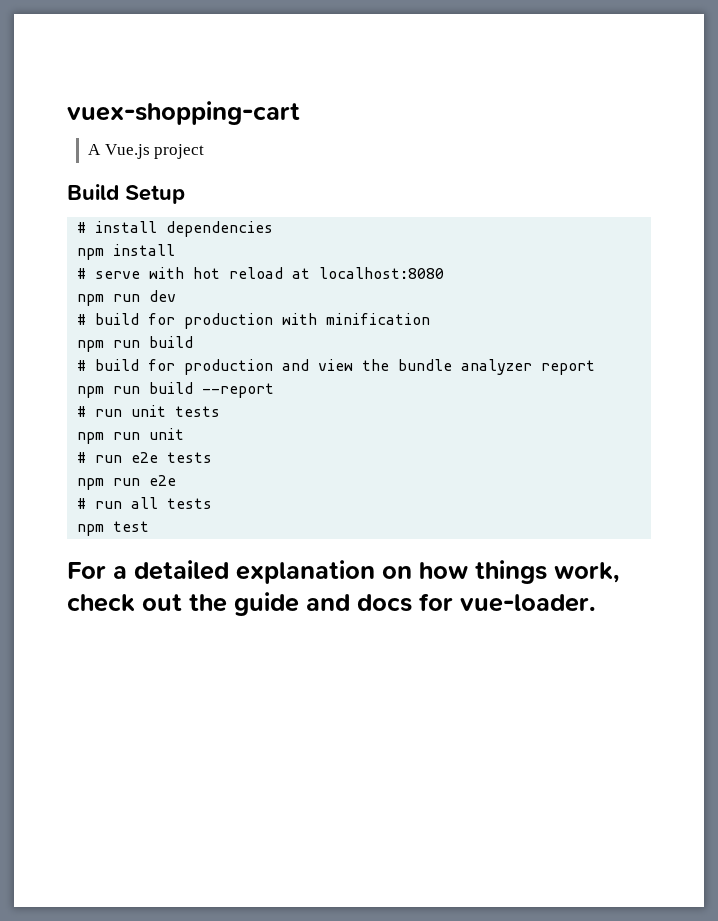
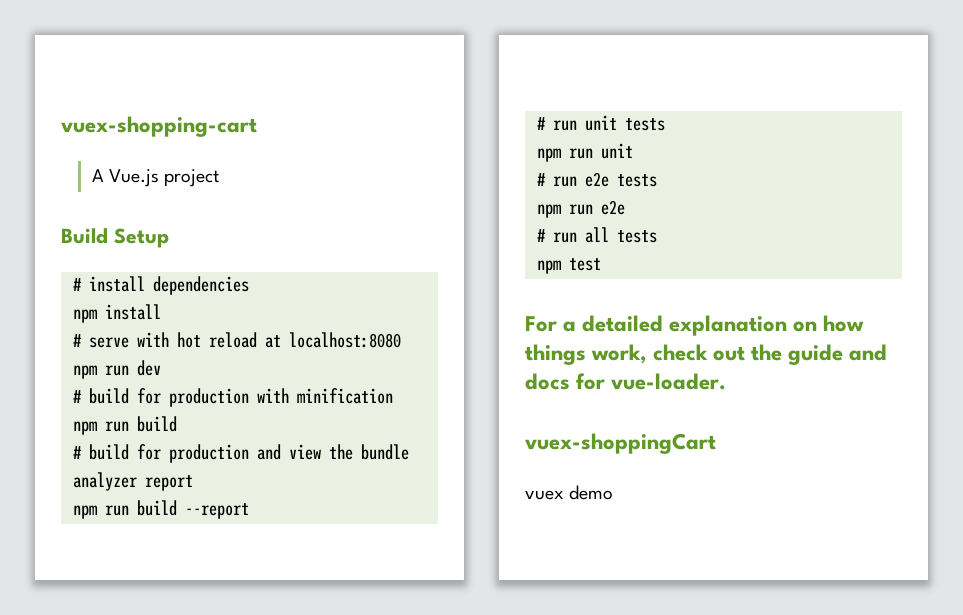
(596, 603) none -> [525,433,716,454] [525,485,614,500] // vuex-shoppingCart // vuex demo

